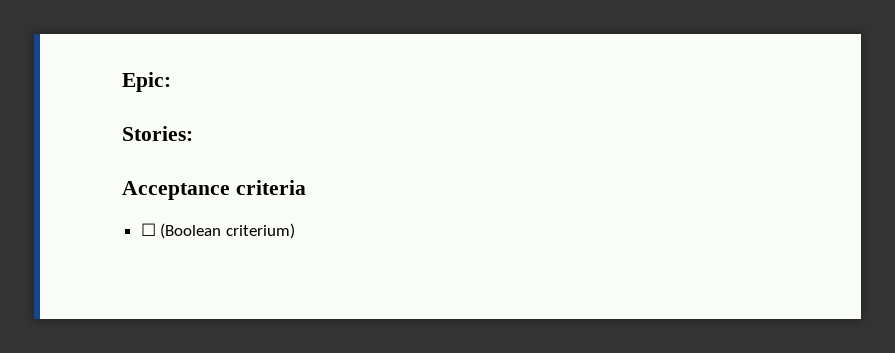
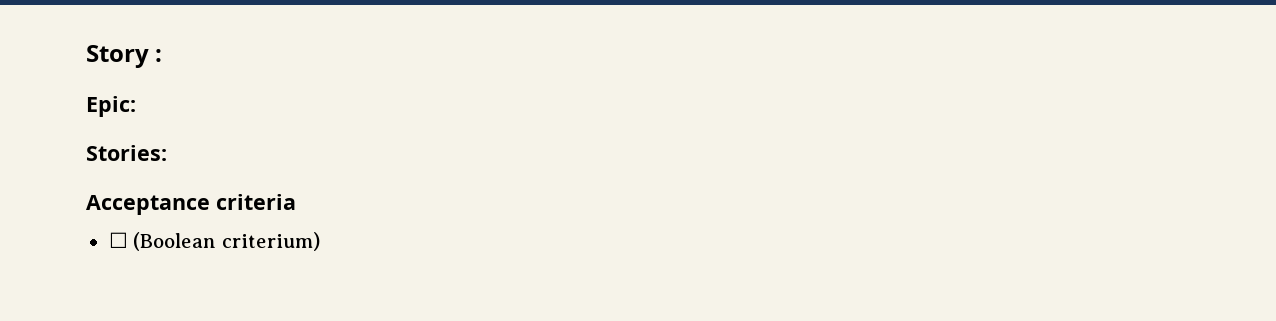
(122, 82) none -> [86,45,163,68] Story : //

